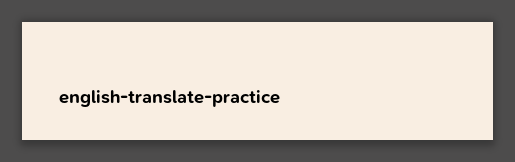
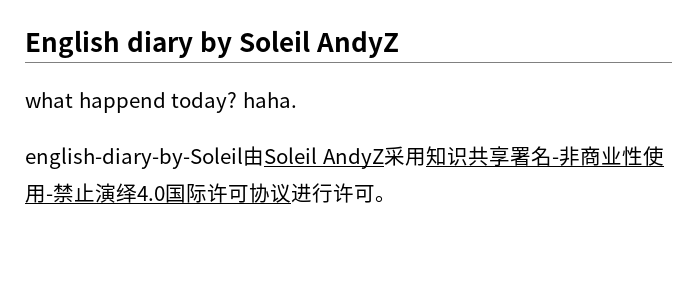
[59,90,280,107] english-translate-practice -> [25,30,400,58] [25,92,297,113] [25,146,664,169] [25,183,396,203] English diary by Soleil AndyZ // what happend today? haha. // english-diary-by-Soleil由Soleil AndyZ采用知识共享署名-非商业性使用-禁止演绎4.0国际许可协议进行许可。

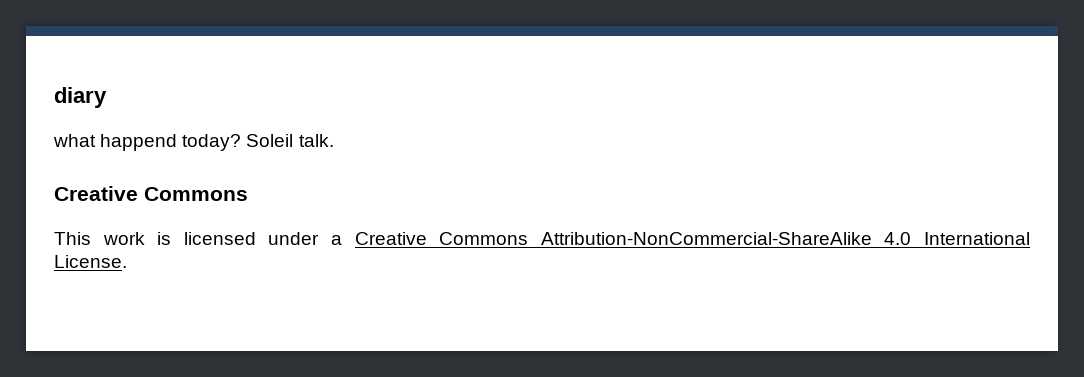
[25,30,120,58] English -> (54, 97) none
[200,30,400,58] by Soleil AndyZ -> (107, 97) none
[242,92,297,108] [25,146,664,169] [25,183,396,203] haha. // english-diary-by-Soleil由Soleil AndyZ采用知识共享署名-非商业性使用-禁止演绎4.0国际许可协议进行许可。 -> [246,134,334,147] [54,186,248,201] [54,232,1030,245] [54,255,127,268] Soleil talk. // Creative Commons // This work is licensed under a Creative Commons Attribution-NonCommercial-ShareAlike 4.0 International License.

